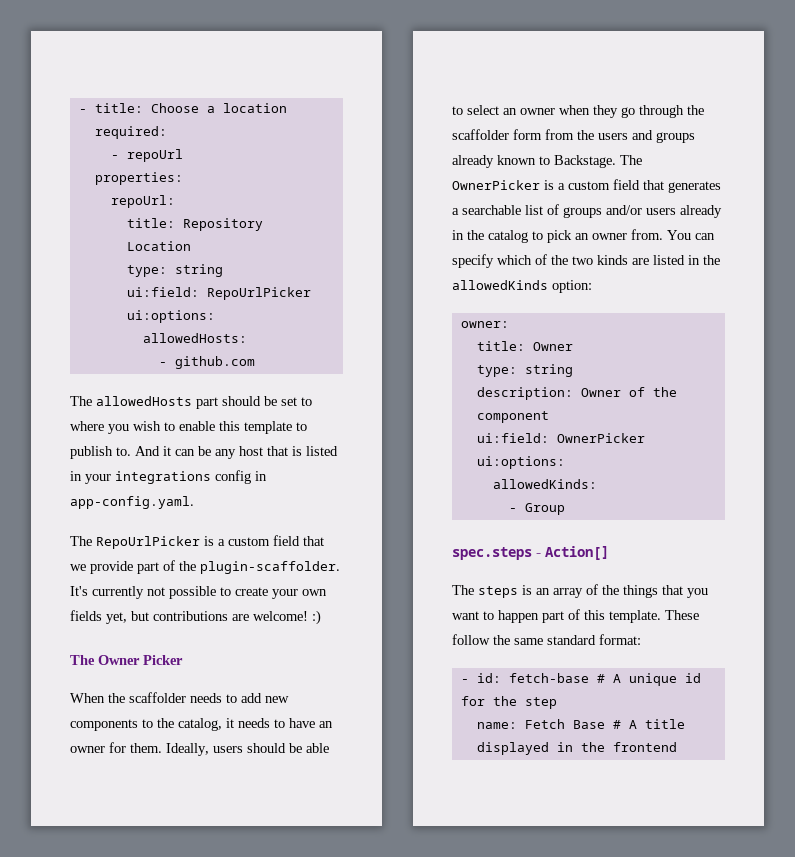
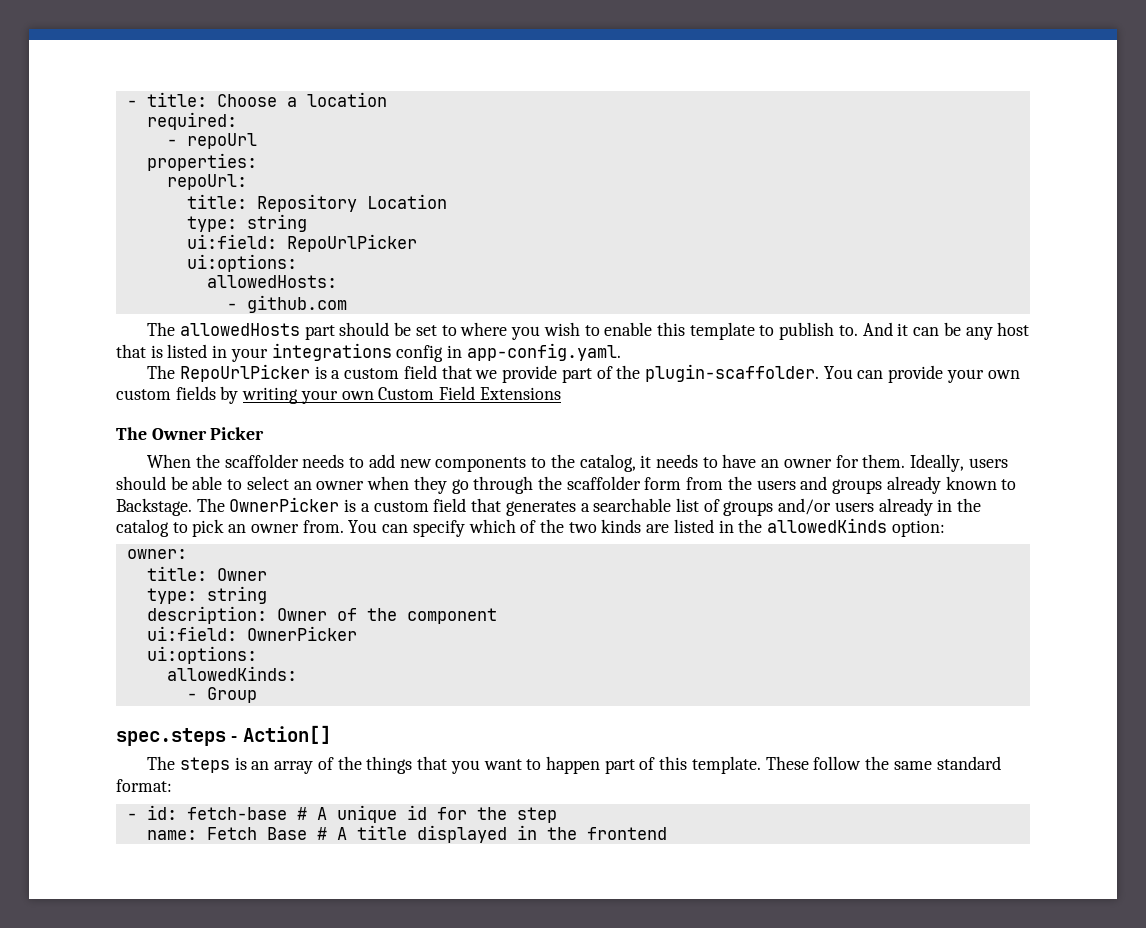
[70,586,327,599] [70,610,321,625] It's currently not possible to create your own fields yet, but contributions are welcome! :) -> [823,365,1020,383] [116,386,561,404] You can provide your own custom fields by writing your own Custom Field Extensions

